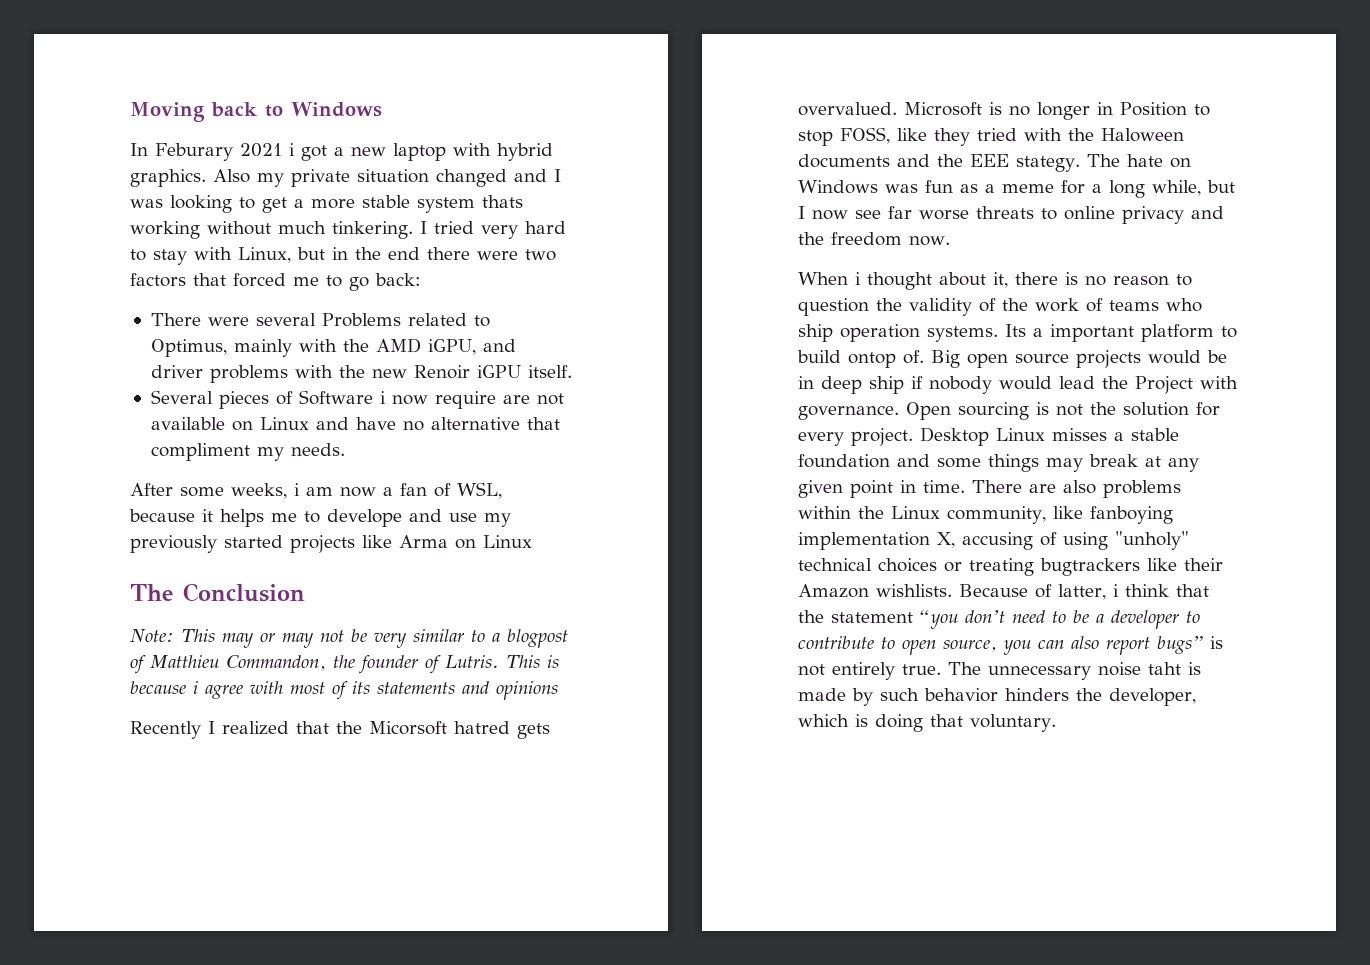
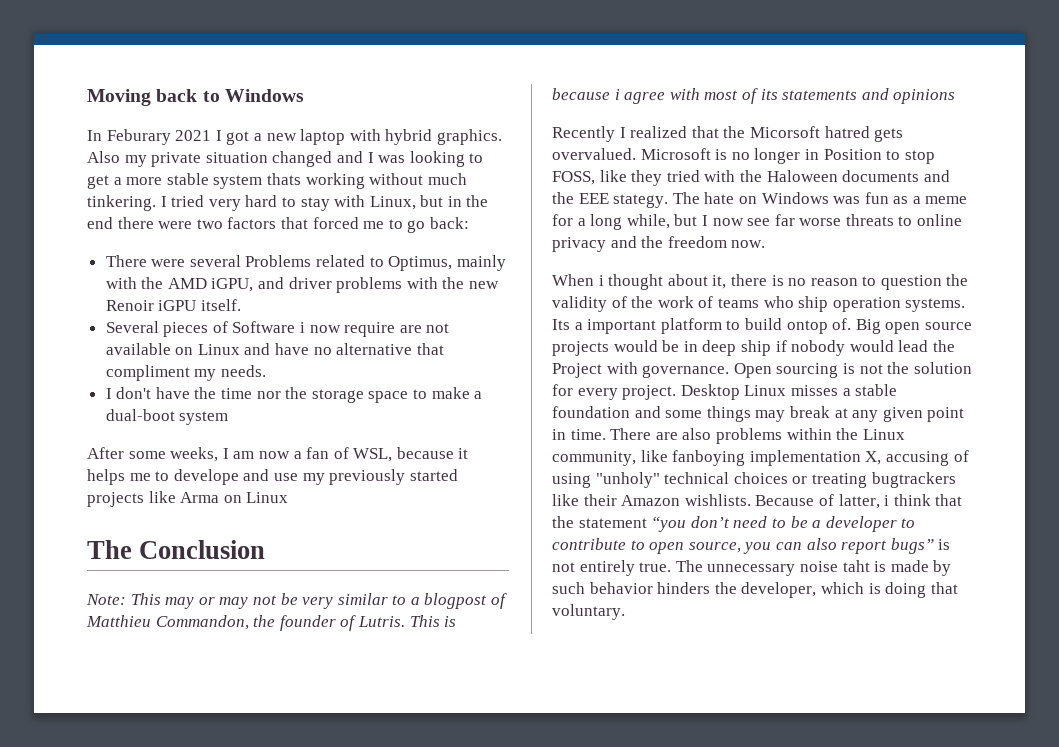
[289,143,295,156] i -> [215,130,222,141] I
(345, 449) none -> [105,387,483,403] [105,409,229,425] // I don't have the time nor the storage space to make a dual-boot system
[294,483,300,496] i -> [222,448,229,459] I

